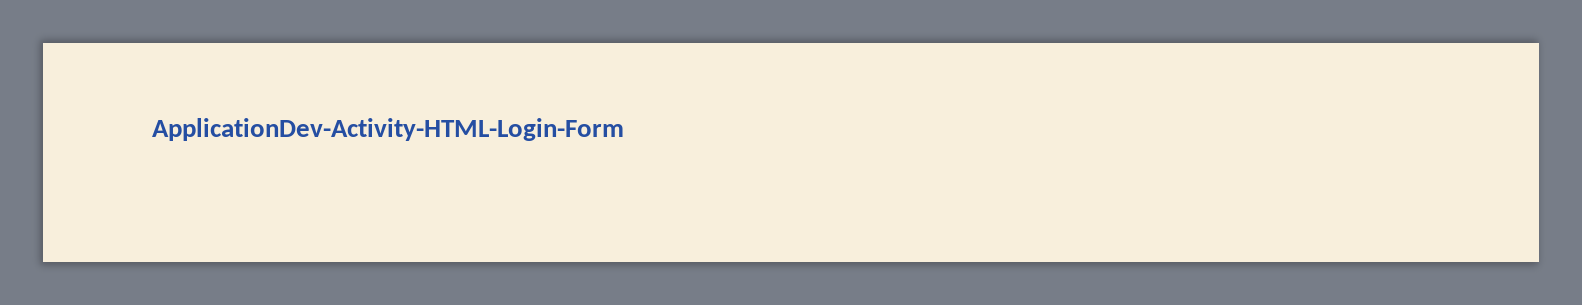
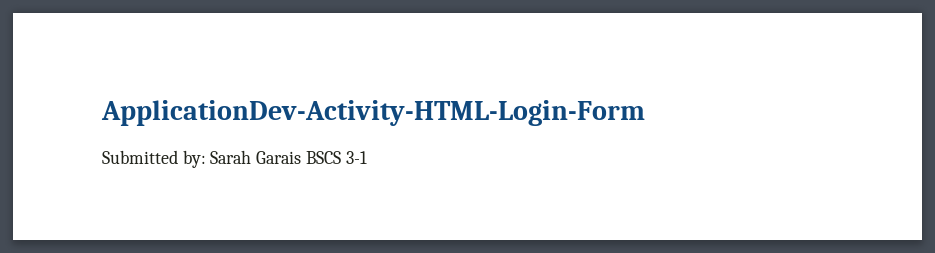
(624, 129) none -> [102,150,367,168] // Submitted by: Sarah Garais BSCS 3-1

